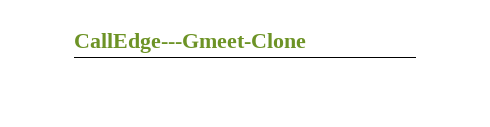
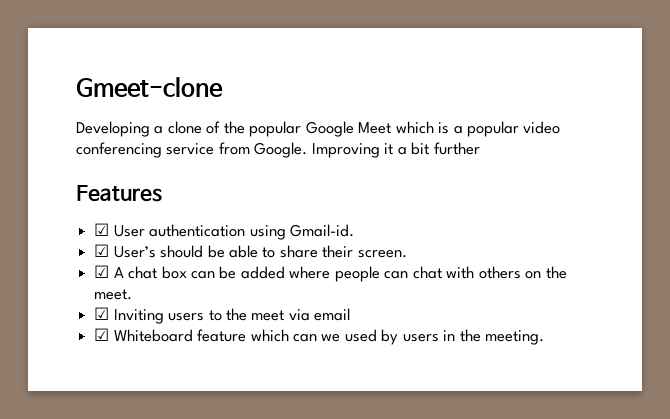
[74,33,306,53] CallEdge---Gmeet-Clone -> [76,77,223,97] [76,121,561,137] [76,142,480,158] [76,185,162,202] [94,223,354,240] [94,244,407,258] [94,265,567,282] [94,289,133,300] [94,307,351,324] [94,328,545,345] Gmeet-clone // Developing a clone of the popular Google Meet which is a popular video conferencing service from Google. Improving it a bit further // Features // ☑ User authentication using Gmail-id. // ☑ User’s should be able to share their screen. // ☑ A chat box can be added where people can chat with others on the meet. // ☑ Inviting users to the meet via email // ☑ Whiteboard feature which can we used by users in the meeting.

